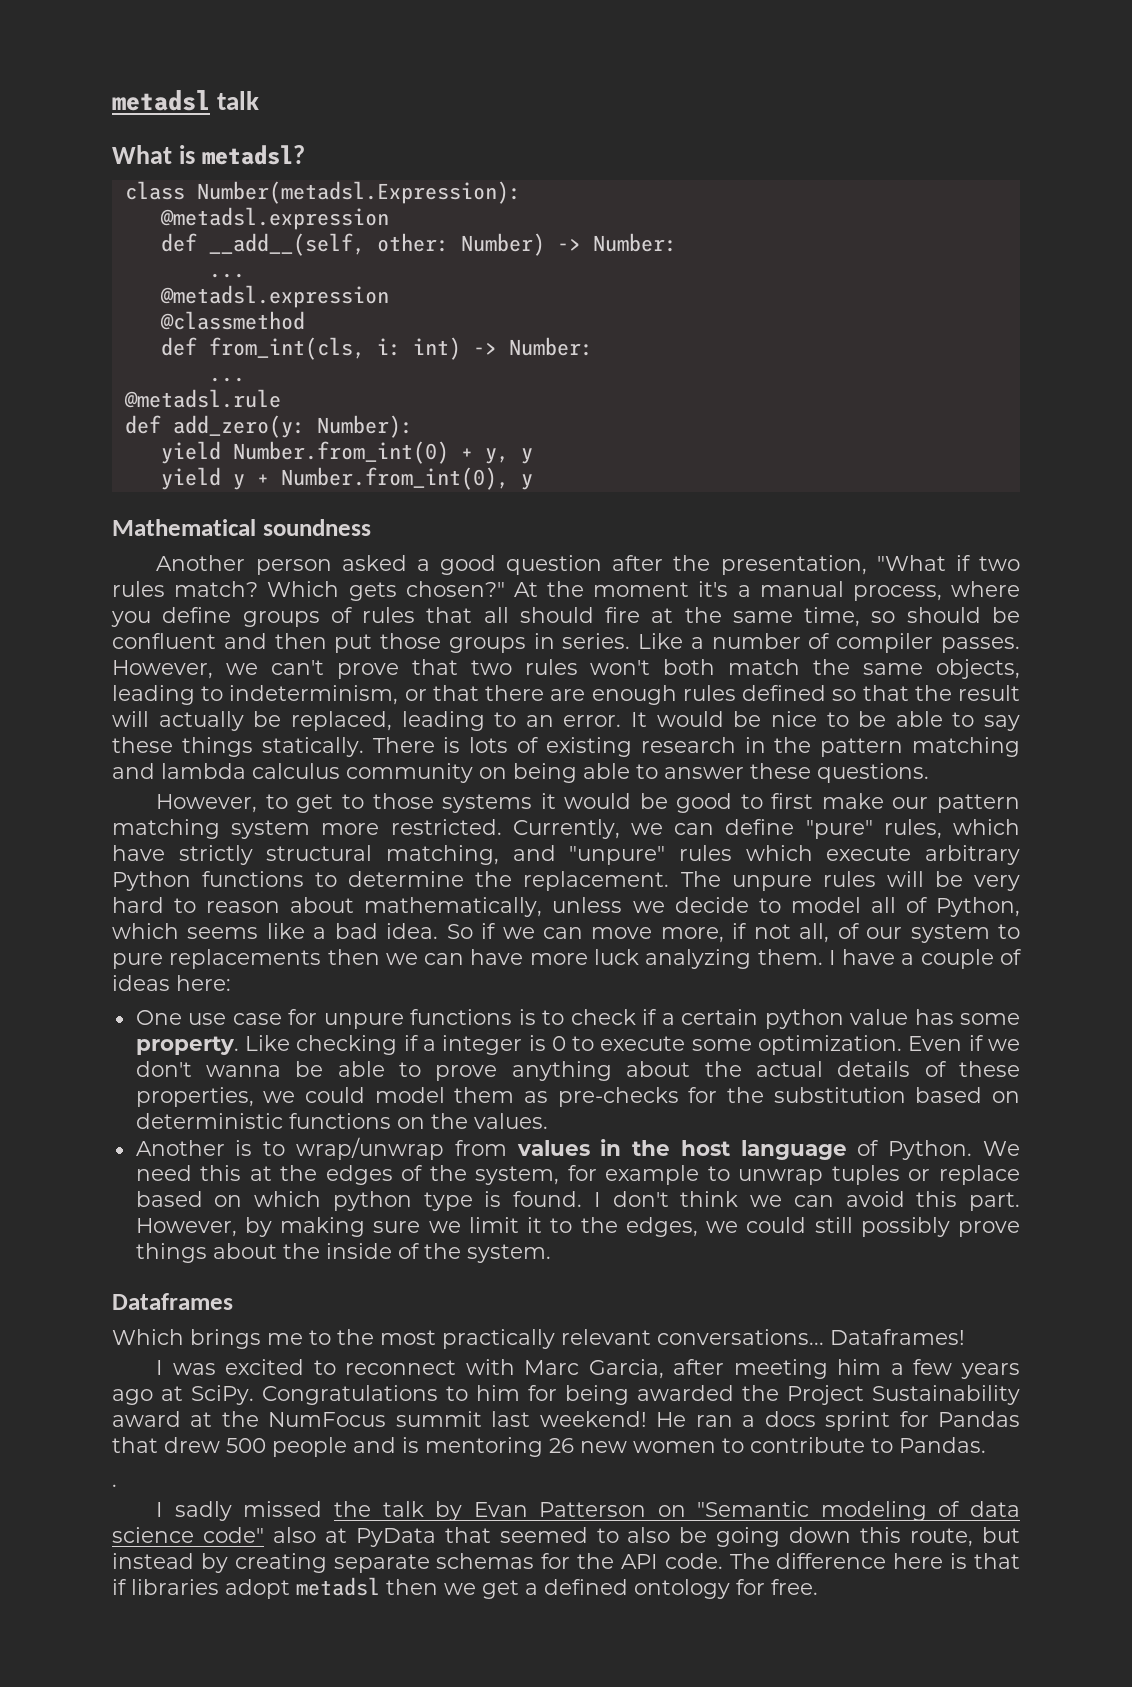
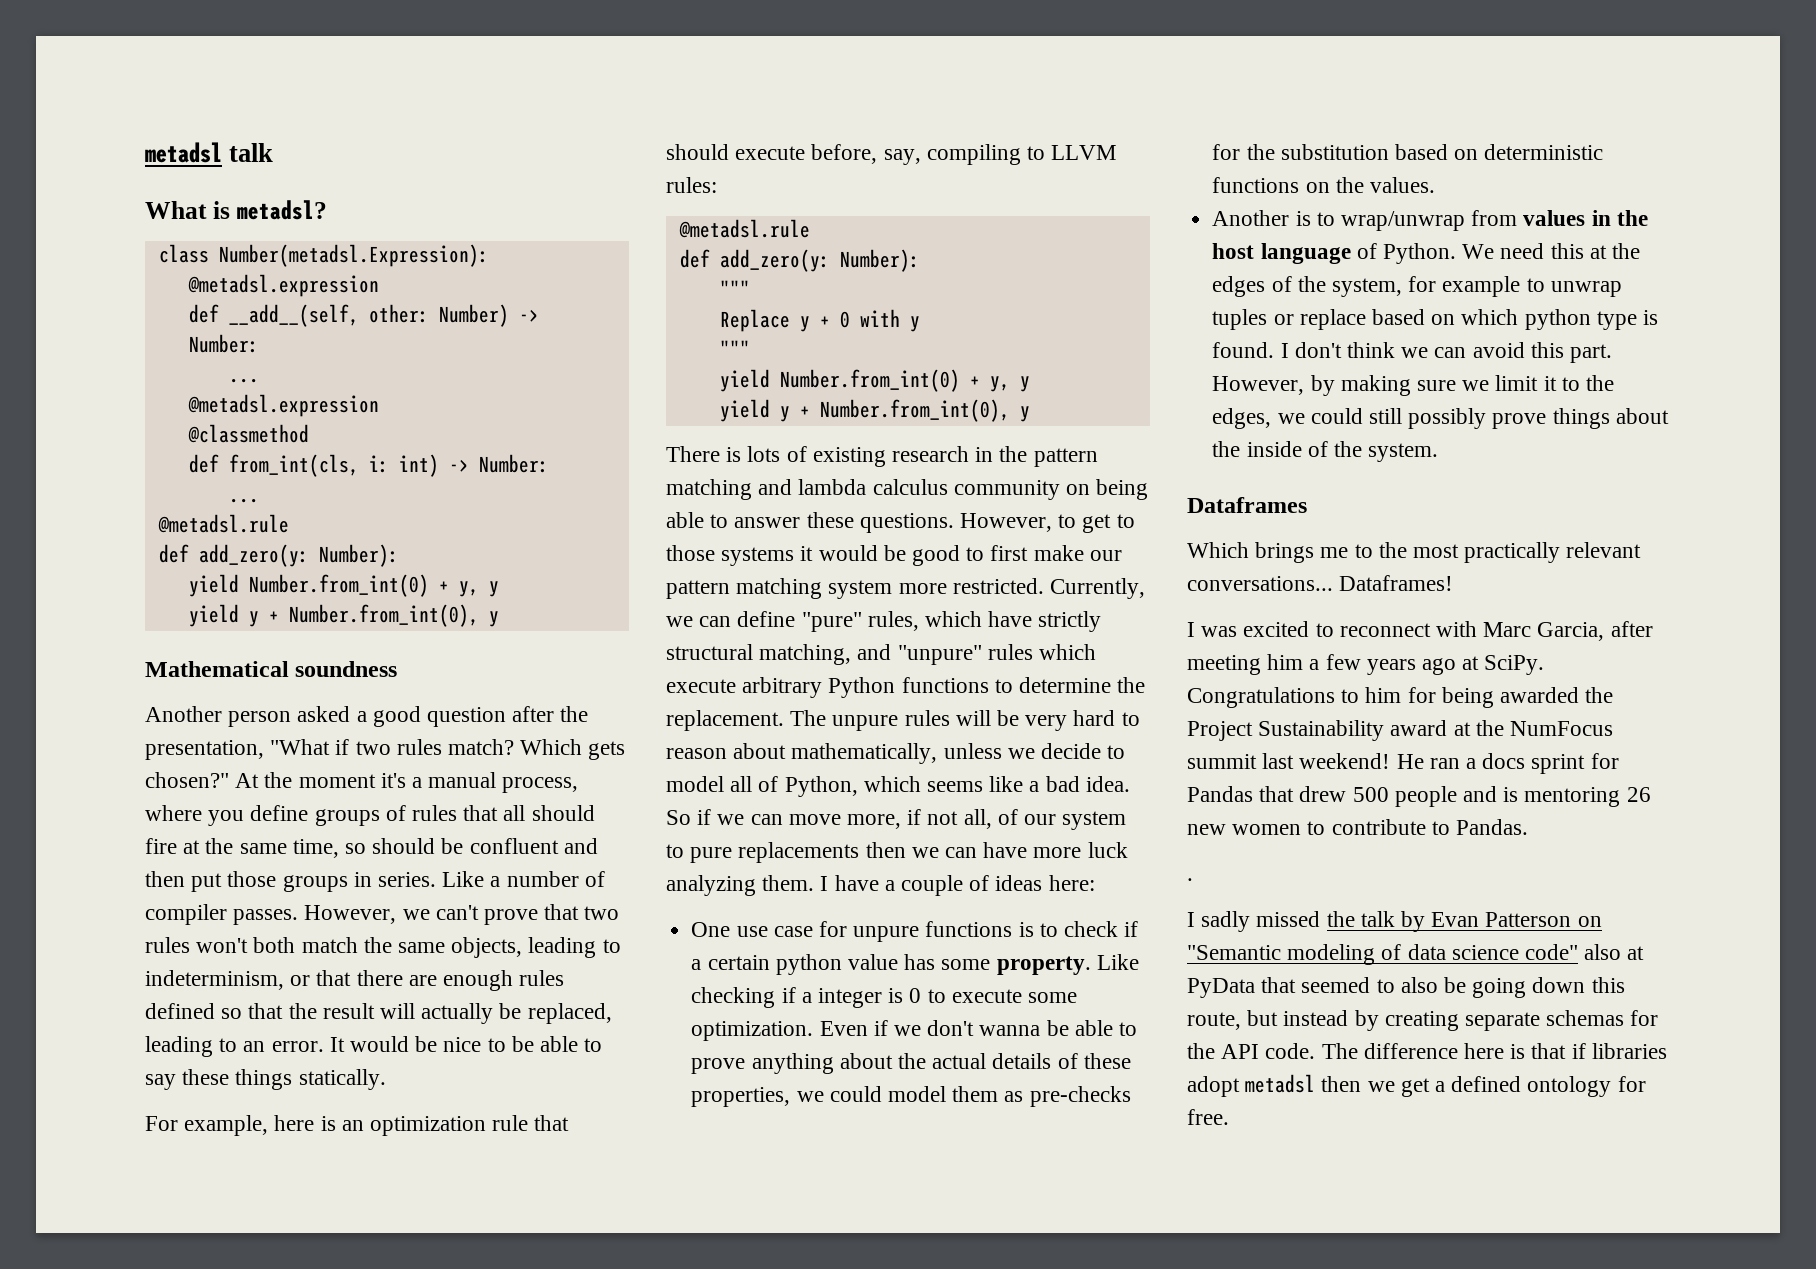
(364, 747) none -> [145,1115,570,1136] [666,144,1117,165] [666,177,717,193] [678,219,810,238] [679,249,920,272] [719,280,750,297] [719,309,920,332] [719,340,750,357] [719,369,1030,392] [719,399,1030,422] // For example, here is an optimization rule that should execute before, say, compiling to LLVM rules: // @metadsl.rule // def add_zero(y: Number): // """ // Replace y + 0 with y // """ // yield Number.from_int(0) + y, y // yield y + Number.from_int(0), y //
(929, 773) // -> (954, 523) none

